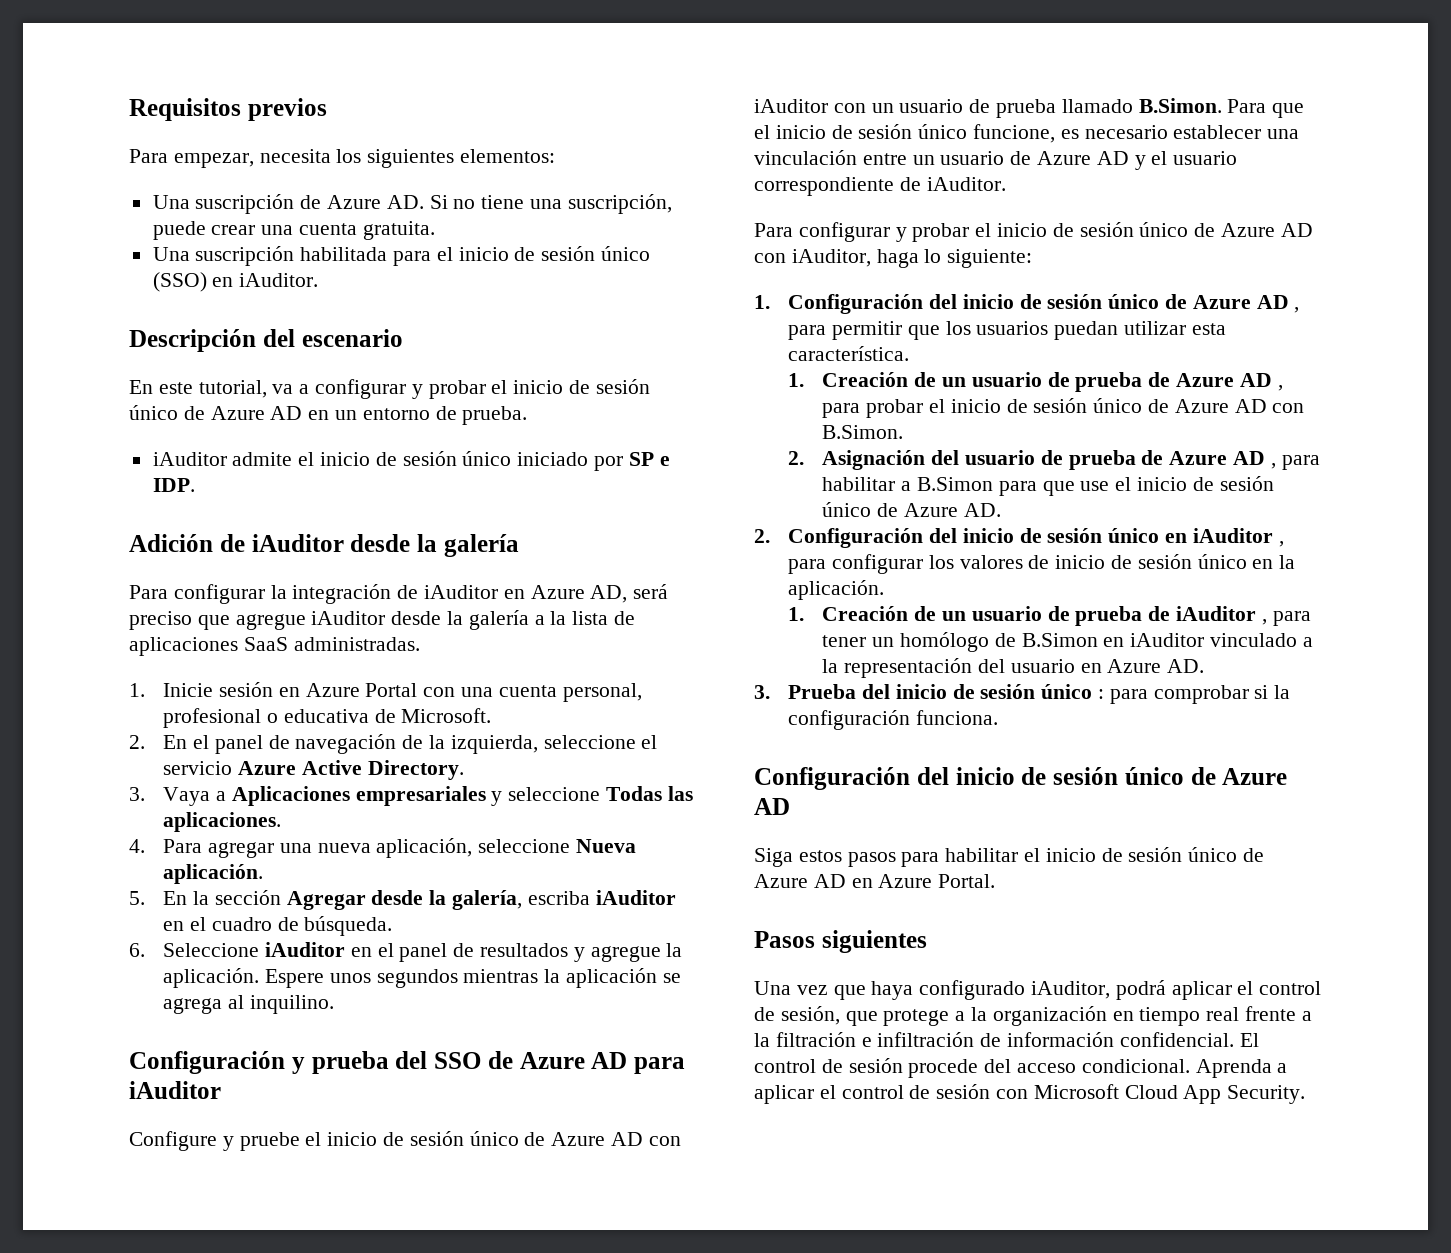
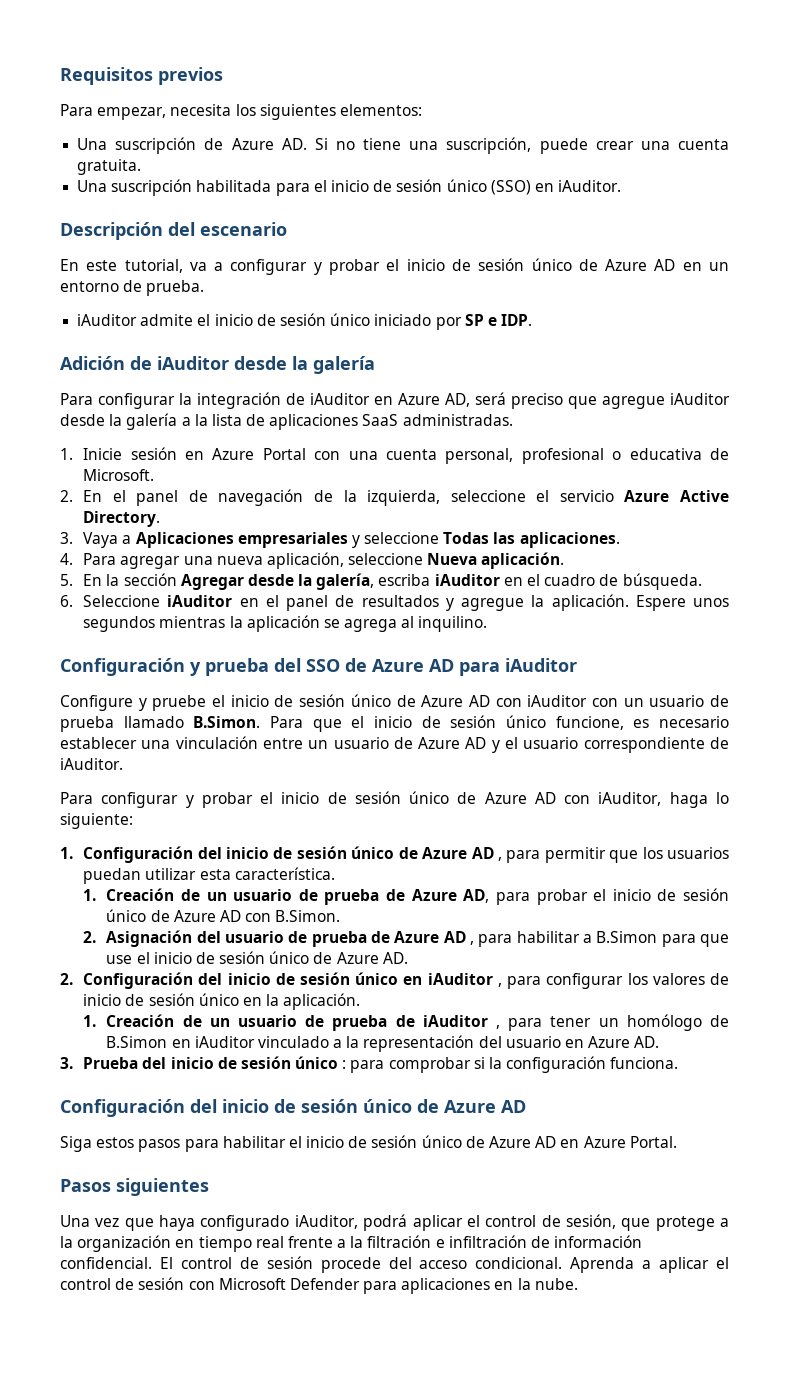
[1239,373,1283,391] AD , -> [463,889,490,903] AD,
[1124,1085,1306,1104] Cloud App Security. -> [289,1278,578,1294] Defender para aplicaciones en la nube.

